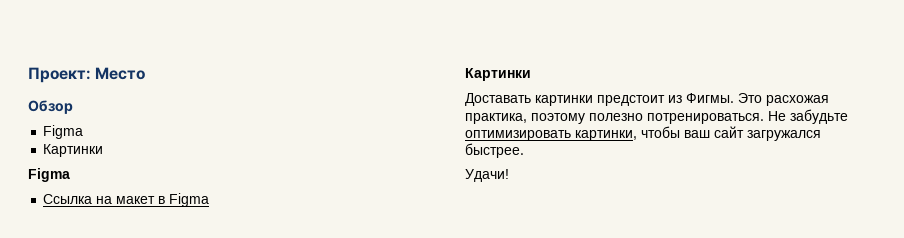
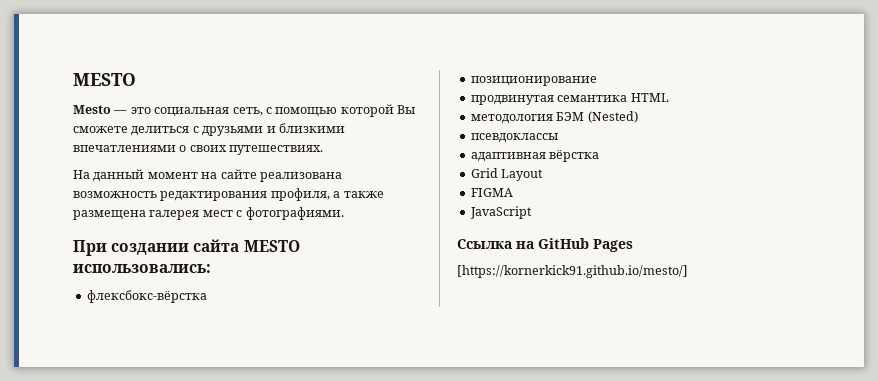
[28,67,146,83] [28,100,73,114] [43,125,84,139] [43,144,104,157] [28,168,70,182] [43,193,210,207] [465,68,531,81] [465,93,829,106] [465,109,848,124] [465,126,821,141] [465,143,524,158] [465,169,509,182] Проект: Место // Обзор // Figma // Картинки // Figma // Ссылка на макет в Figma // Картинки // Доставать картинки предстоит из Фигмы. Это расхожая практика, поэтому полезно потренироваться. Не забудьте оптимизировать картинки, чтобы ваш сайт загружался быстрее. // Удачи! -> [73,73,136,86] [73,104,415,117] [73,123,345,136] [73,145,324,155] [73,169,342,182] [73,188,384,201] [73,207,344,220] [73,239,300,256] [73,264,211,273] [86,290,207,303] [470,76,597,86] [470,93,669,105] [470,111,638,124] [470,133,558,143] [470,150,600,162] [470,168,544,181] [470,188,513,197] [469,206,532,219] [457,238,633,252] [457,265,688,278] MESTO // Mesto — это социальная сеть, с помощью которой Вы cможете делиться с друзьями и близкими впечатлениями о своих путешествиях. // На данный момент на сайте реализована возможность редактирования профиля, а также размещена галерея мест с фотографиями. // При создании сайта MESTO использовались: // флексбокс-вёрстка // позиционирование // продвинутая семантика HTML // методология БЭМ (Nested) // псевдоклассы // адаптивная вёрстка // Grid Layout // FIGMA // JavaScript // Сcылка на GitHub Pages // [https://kornerkick91.github.io/mesto/]

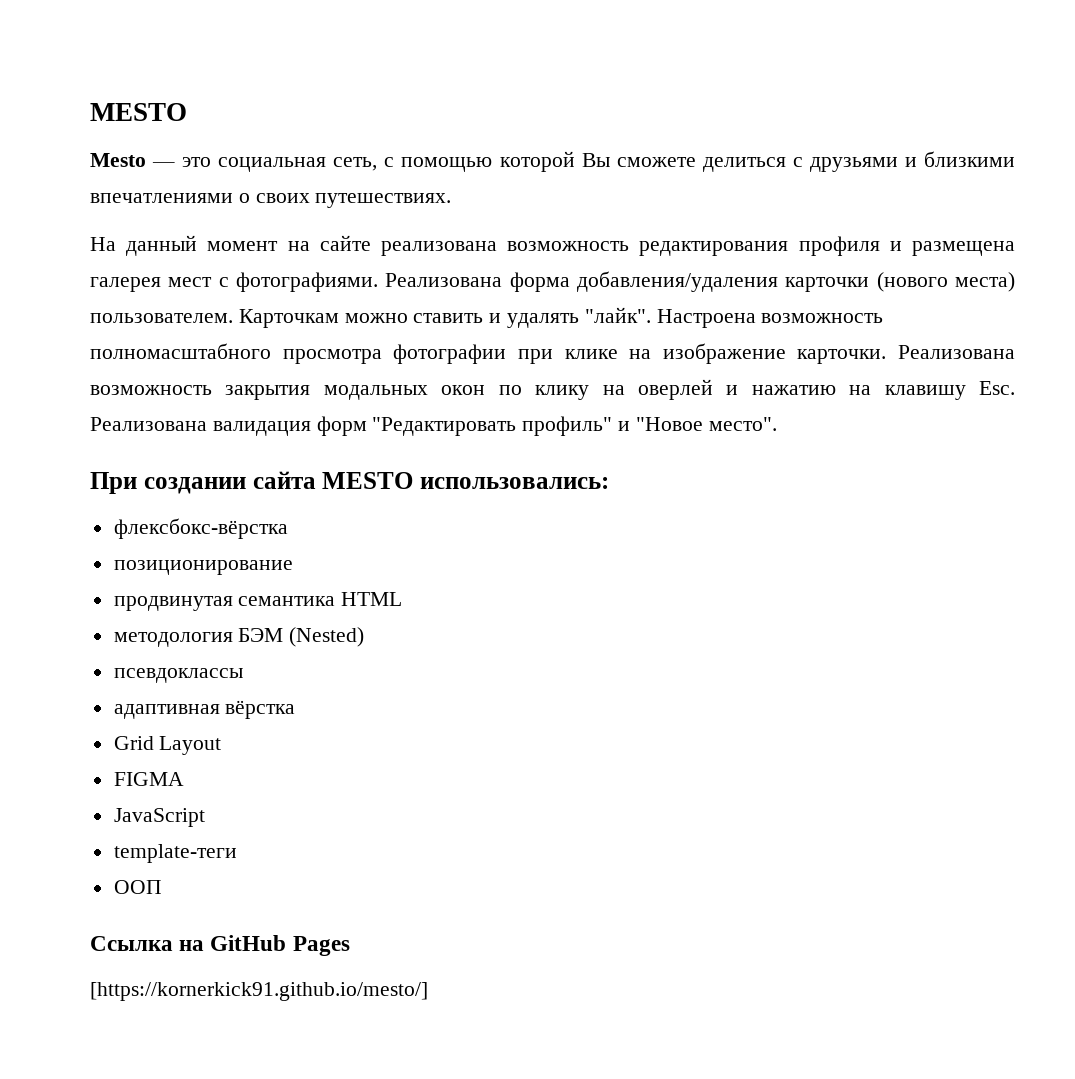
[270,188,384,201] профиля, а также -> [798,236,902,256] профиля и
(344, 213) none -> [385,271,1016,292] [90,307,884,328] [90,343,1015,364] [90,379,1015,400] [90,416,777,436] Реализована форма добавления/удаления карточки (нового места) пользователем. Карточкам можно ставить и удалять "лайк". Настроена возможность полномасштабного просмотра фотографии при клике на изображение карточки. Реализована возможность закрытия модальных окон по клику на оверлей и нажатию на клавишу Esc. Реализована валидация форм "Редактировать профиль" и "Новое место".
(532, 212) none -> [113,844,237,863] [113,880,162,894] // template-теги // ООП

